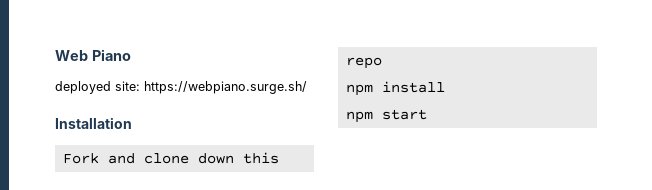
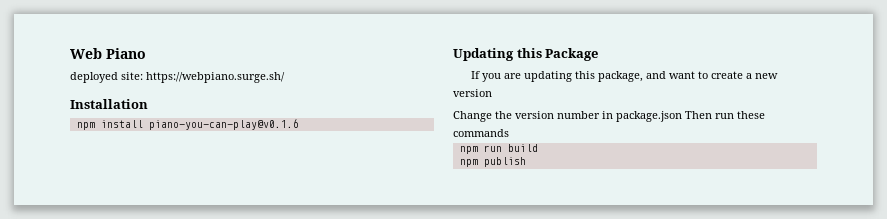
[62,152,279,164] [345,57,382,69] [345,81,445,96] [345,109,427,123] Fork and clone down this repo // npm install // npm start -> [76,119,299,130] [453,48,599,61] [471,71,779,82] [453,89,492,97] [453,111,765,122] [453,129,509,137] [459,144,538,154] [459,157,526,167] npm install piano-you-can-play@v0.1.6 // Updating this Package // If you are updating this package, and want to create a new version // Change the version number in package.json Then run these commands // npm run build // npm publish

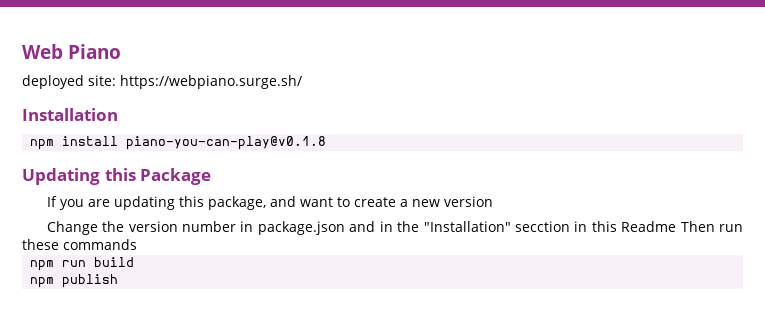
[148,119,299,130] piano-you-can-play@v0.1.6 -> [126,136,327,150] piano-you-can-play@v0.1.8
(682, 116) none -> [349,221,677,232] and in the "Installation" secction in this Readme

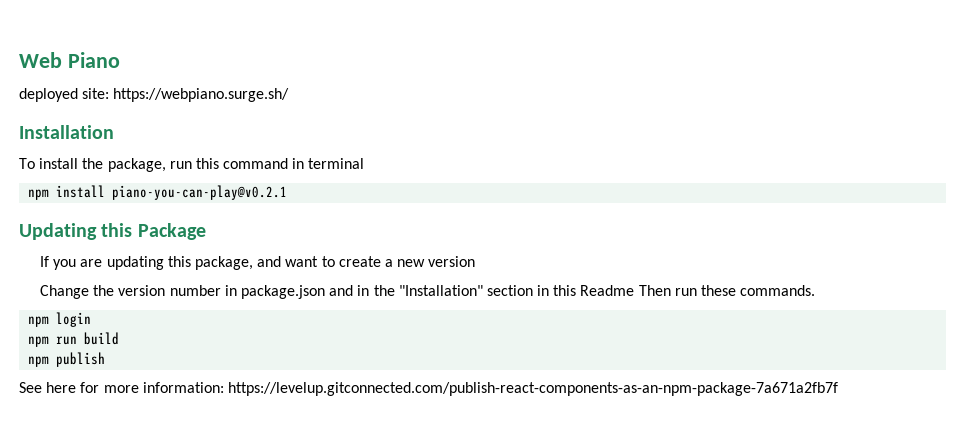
(118, 114) none -> [19,158,365,172] // To install the package, run this command in terminal
[126,136,327,150] piano-you-can-play@v0.1.8 -> [112,185,288,200] piano-you-can-play@v0.2.1
[514,221,570,232] secction -> [486,285,533,296] section
[63,239,137,250] commands -> [740,285,816,296] [28,312,92,327] commands. // npm login
(119, 281) none -> [19,382,838,396] // See here for more information: https://levelup.gitconnected.com/publish-react-components-as-an-npm-package-7a671a2fb7f

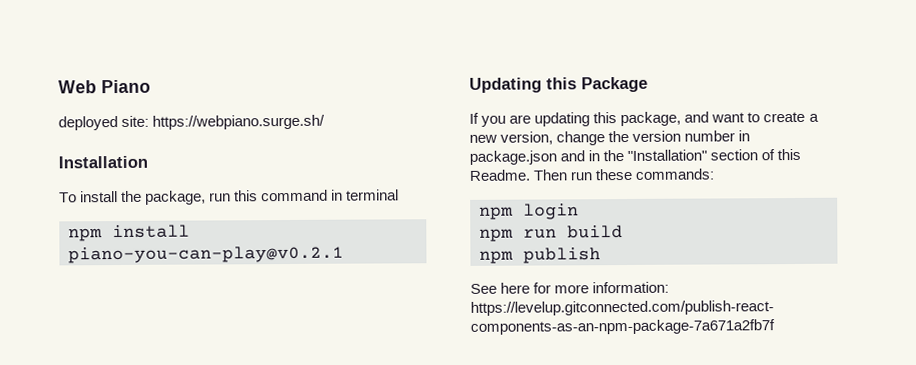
[428,256,476,267] [40,285,90,299] version // Change -> [500,131,606,146] version, change
[537,285,635,296] in this Readme -> [761,148,802,161] [469,169,530,181] of this Readme.
[740,285,816,296] commands. -> [635,168,715,180] commands:

